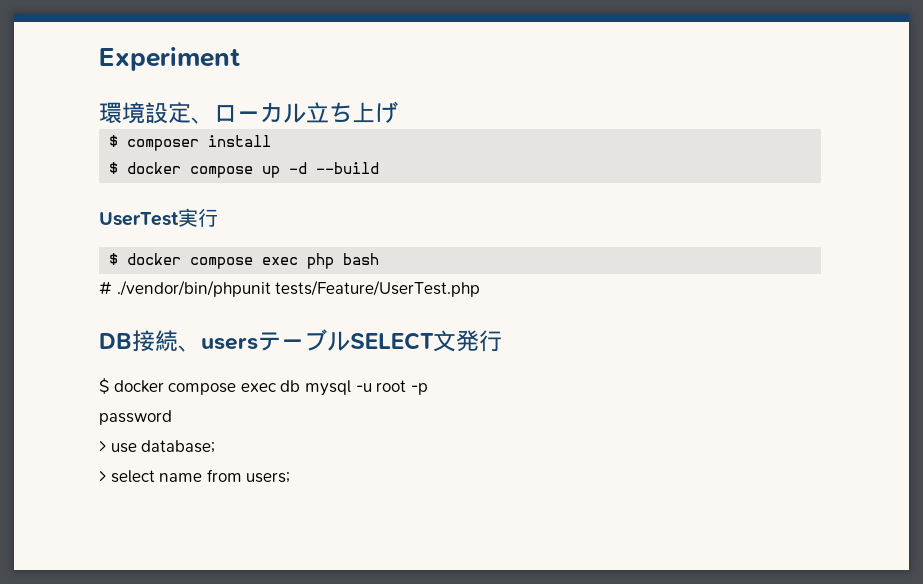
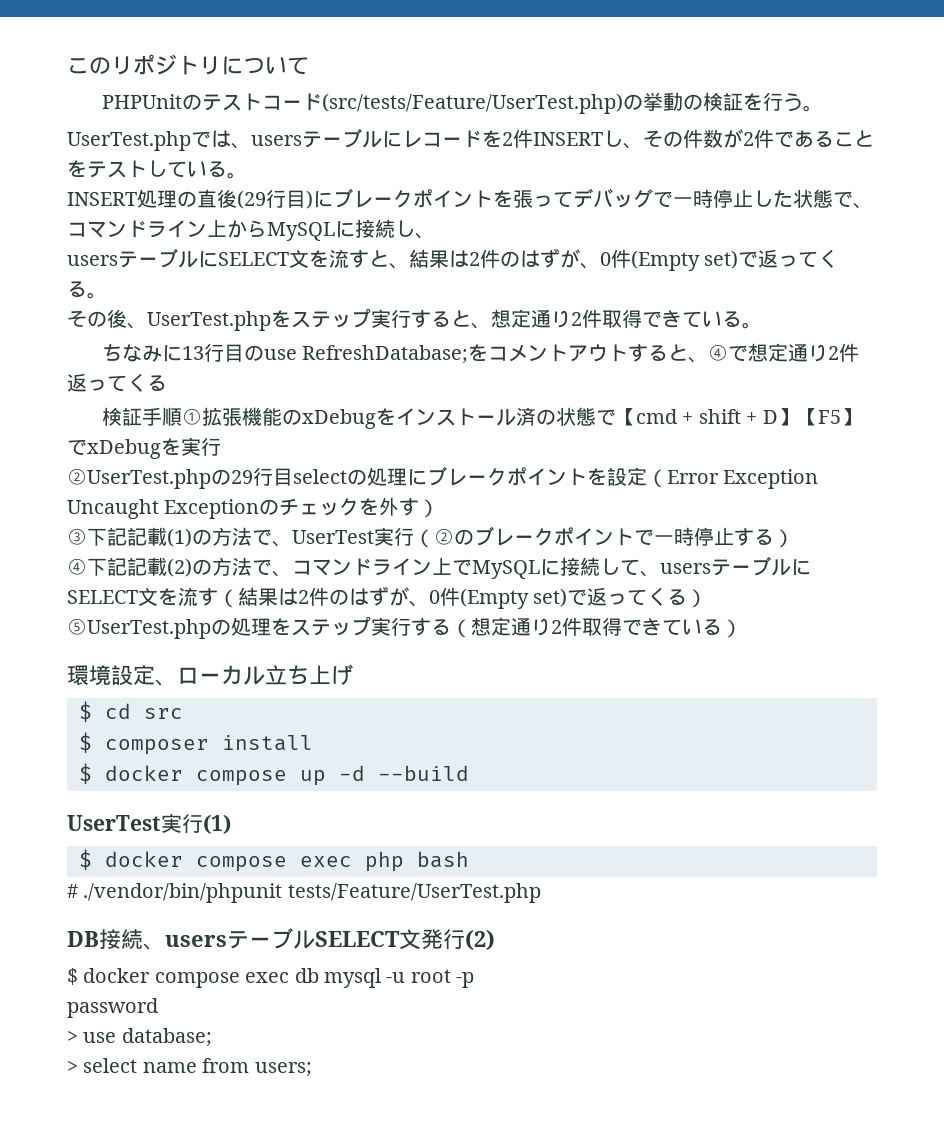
[99,47,240,71] Experiment -> [67,54,309,75] [102,92,824,114] [67,128,874,151] [67,160,247,179] [67,188,873,209] [67,219,435,241] [67,248,839,271] [67,281,107,299] [67,308,762,331] [102,343,860,364] [67,373,167,392] [102,407,861,429] [67,437,221,459] [67,466,819,489] [67,497,440,519] [67,526,794,548] [67,556,811,579] [67,586,708,609] [67,616,742,639] このリポジトリについて // PHPUnitのテストコード(src/tests/Feature/UserTest.php)の挙動の検証を行う。 // UserTest.phpでは、usersテーブルにレコードを2件INSERTし、その件数が2件であることをテストしている。 // INSERT処理の直後(29行目)にブレークポイントを張ってデバッグで一時停止した状態で、コマンドライン上からMySQLに接続し、 // usersテーブルにSELECT文を流すと、結果は2件のはずが、0件(Empty set)で返ってくる。 // その後、UserTest.phpをステップ実行すると、想定通り2件取得できている。 // ちなみに13行目のuse RefreshDatabase;をコメントアウトすると、④で想定通り2件返ってくる // 検証手順①拡張機能のxDebugをインストール済の状態で【cmd + shift + D】【F5】でxDebugを実行 // ②UserTest.phpの29行目selectの処理にブレークポイントを設定（Error Exception Uncaught Exceptionのチェックを外す） // ③下記記載(1)の方法で、UserTest実行（②のブレークポイントで一時停止する） // ④下記記載(2)の方法で、コマンドライン上でMySQLに接続して、usersテーブルにSELECT文を流す（結果は2件のはずが、0件(Empty set)で返ってくる） // ⑤UserTest.phpの処理をステップ実行する（想定通り2件取得できている）
(398, 112) none -> [79,701,183,722] // $ cd src
(218, 217) none -> [203,814,231,834] (1)
(502, 341) none -> [465,930,495,951] (2)

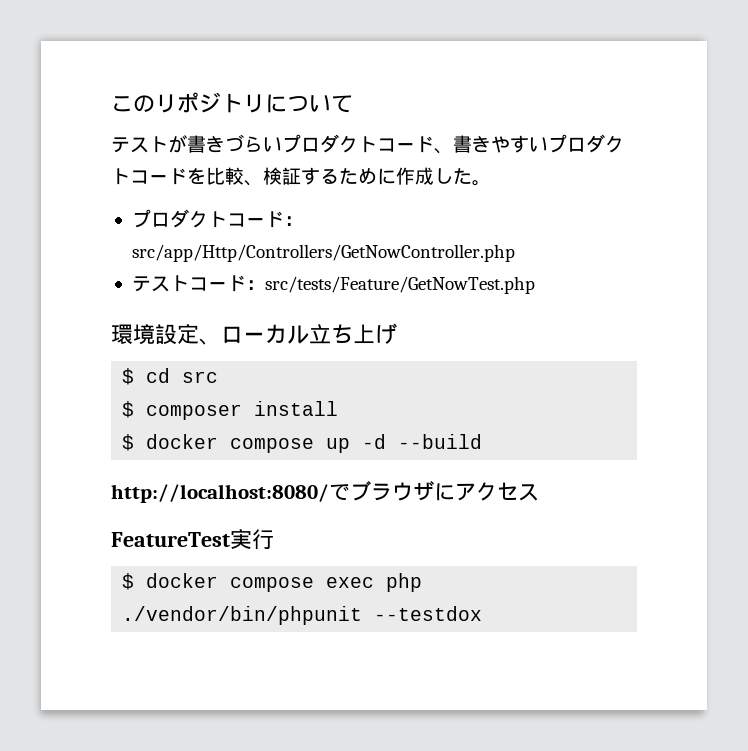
[102,92,824,114] [67,128,874,151] [67,160,247,179] [67,188,873,209] [67,219,435,241] [67,248,839,271] [67,281,107,299] [67,308,762,331] [102,343,860,364] [67,373,167,392] [102,407,861,429] [67,437,221,459] [67,466,819,489] [67,497,440,519] [67,526,794,548] [67,556,811,579] [67,586,708,609] [67,616,742,639] PHPUnitのテストコード(src/tests/Feature/UserTest.php)の挙動の検証を行う。 // UserTest.phpでは、usersテーブルにレコードを2件INSERTし、その件数が2件であることをテストしている。 // INSERT処理の直後(29行目)にブレークポイントを張ってデバッグで一時停止した状態で、コマンドライン上からMySQLに接続し、 // usersテーブルにSELECT文を流すと、結果は2件のはずが、0件(Empty set)で返ってくる。 // その後、UserTest.phpをステップ実行すると、想定通り2件取得できている。 // ちなみに13行目のuse RefreshDatabase;をコメントアウトすると、④で想定通り2件返ってくる // 検証手順①拡張機能のxDebugをインストール済の状態で【cmd + shift + D】【F5】でxDebugを実行 // ②UserTest.phpの29行目selectの処理にブレークポイントを設定（Error Exception Uncaught Exceptionのチェックを外す） // ③下記記載(1)の方法で、UserTest実行（②のブレークポイントで一時停止する） // ④下記記載(2)の方法で、コマンドライン上でMySQLに接続して、usersテーブルにSELECT文を流す（結果は2件のはずが、0件(Empty set)で返ってくる） // ⑤UserTest.phpの処理をステップ実行する（想定通り2件取得できている） -> [111,134,624,154] [111,167,491,186] [131,209,303,228] [131,244,515,262] [131,275,535,294] テストが書きづらいプロダクトコード、書きやすいプロダクトコードを比較、検証するために作成した。 // プロダクトコード：src/app/Http/Controllers/GetNowController.php // テストコード：src/tests/Feature/GetNowTest.php
[67,813,231,834] UserTest実行(1) -> [111,481,539,503] [111,529,274,550] http://localhost:8080/でブラウザにアクセス // FeatureTest実行
[417,851,469,868] [67,883,541,903] [67,928,495,951] [67,968,475,988] [67,998,158,1018] [67,1028,212,1047] [67,1058,312,1077] bash // # ./vendor/bin/phpunit tests/Feature/UserTest.php // DB接続、usersテーブルSELECT文発行(2) // $ docker compose exec db mysql -u root -p // password // > use database; // > select name from users; -> [122,606,483,625] ./vendor/bin/phpunit --testdox

